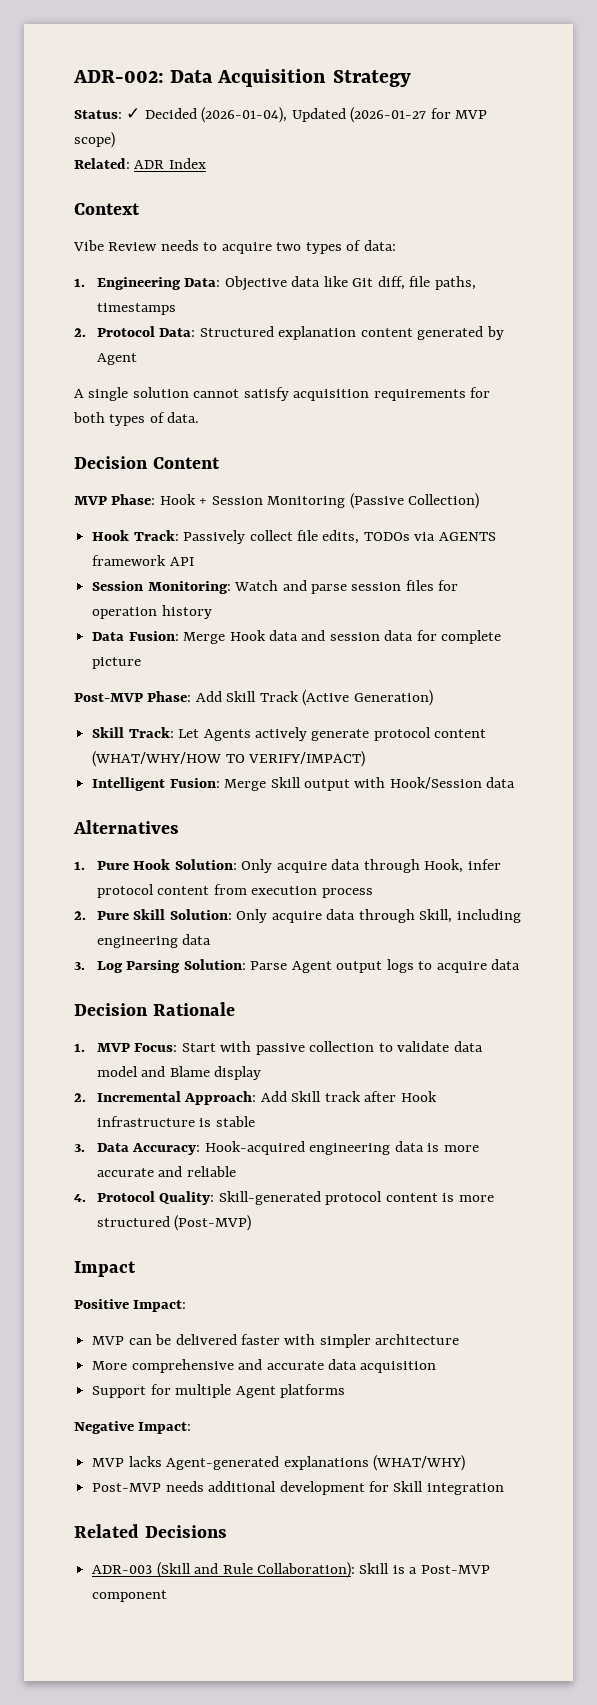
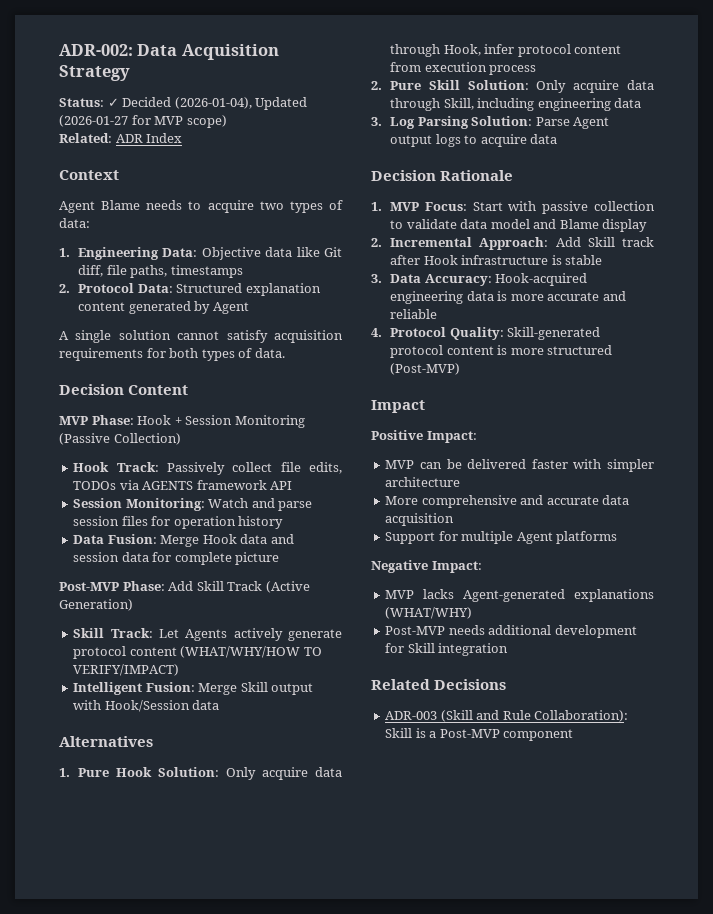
[73,240,158,251] Vibe Review -> [59,200,141,213] Agent Blame

